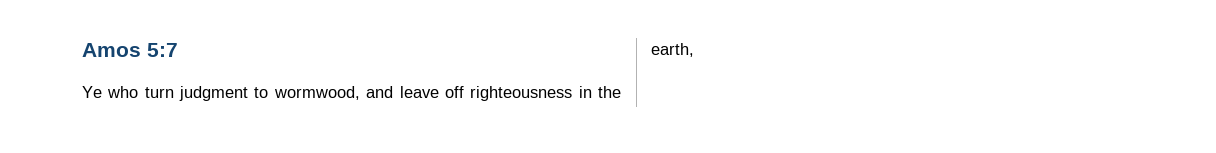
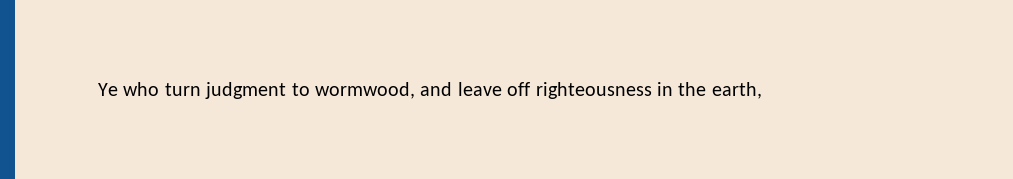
[82,43,178,57] Amos 5:7 // -> (98, 89) none

